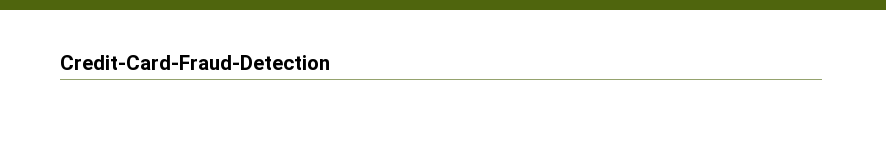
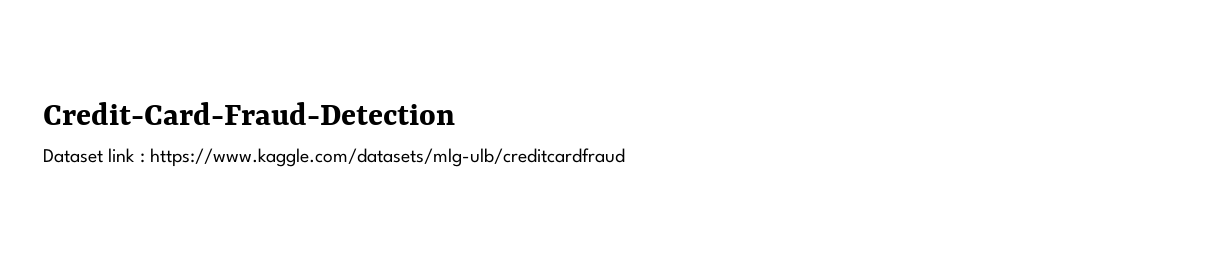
(330, 62) none -> [43,148,625,167] // Dataset link : https://www.kaggle.com/datasets/mlg-ulb/creditcardfraud

